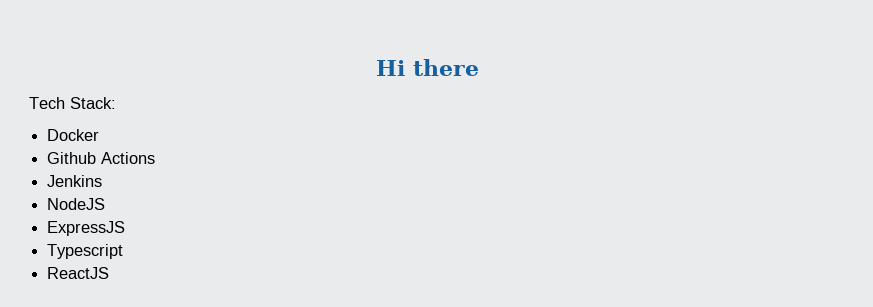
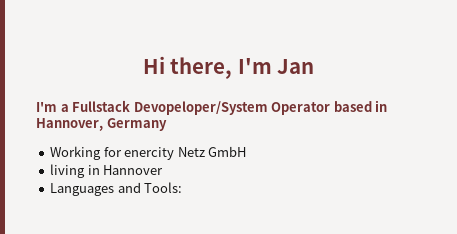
[412,59,479,76] [29,97,116,109] [47,129,100,141] [47,152,156,164] [47,175,103,187] [47,198,106,210] [47,221,126,236] [47,244,124,259] [47,267,110,279] there // Tech Stack: // Docker // Github Actions // Jenkins // NodeJS // ExpressJS // Typescript // ReactJS -> [170,57,315,79] [36,100,388,115] [36,118,167,131] [50,146,247,160] [50,164,164,178] [50,182,183,196] there, I'm Jan // I'm a Fullstack Devopeloper/System Operator based in Hannover, Germany // Working for enercity Netz GmbH // living in Hannover // Languages and Tools:

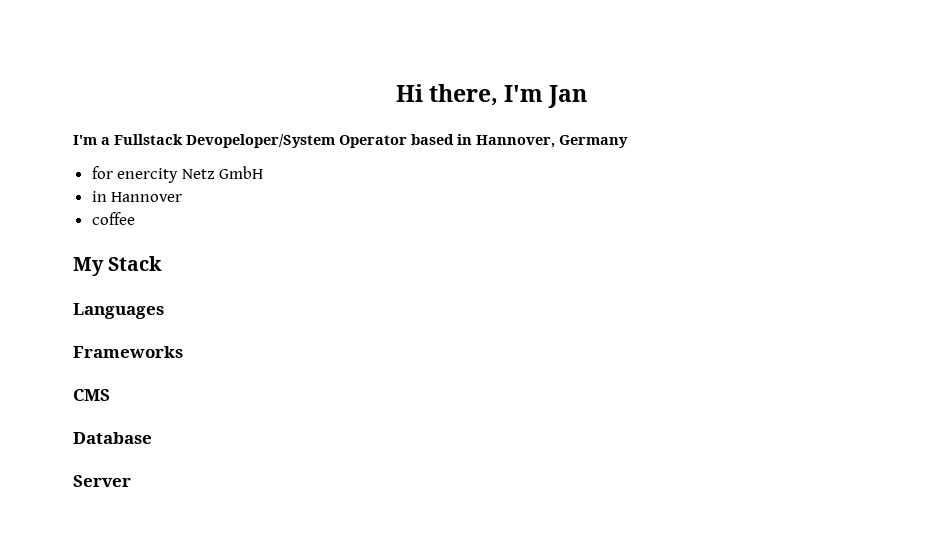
[50,146,102,160] Working -> (628, 141) none
[50,164,86,178] living -> (264, 172) none
[50,182,183,196] Languages and Tools: -> [91,212,135,225] [73,256,163,276] [73,303,164,319] [73,346,183,358] [73,389,110,401] [73,432,152,444] [73,475,131,487] coffee // My Stack // Languages // Frameworks // CMS // Database // Server

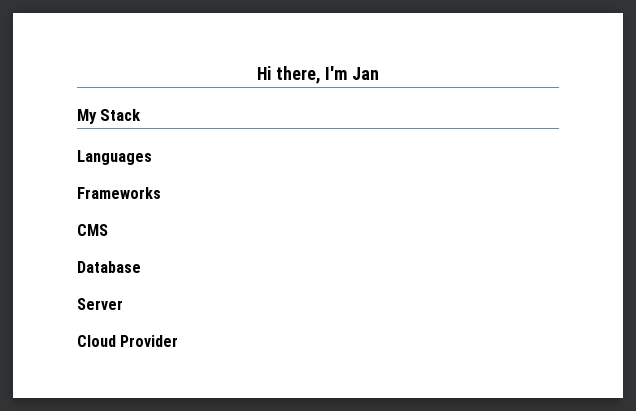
[73,134,628,148] [91,166,264,183] [91,191,183,202] [91,212,135,225] // I'm a Fullstack Devopeloper/System Operator based in Hannover, Germany // for enercity Netz GmbH // in Hannover // coffee -> (379, 73) none
(131, 481) none -> [77,335,179,347] // Cloud Provider

